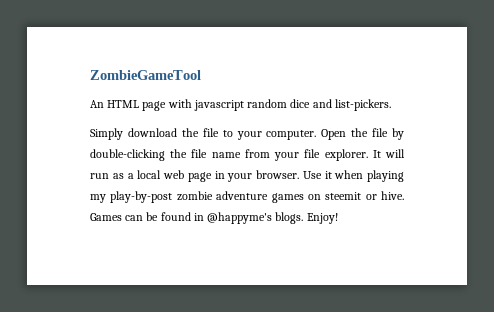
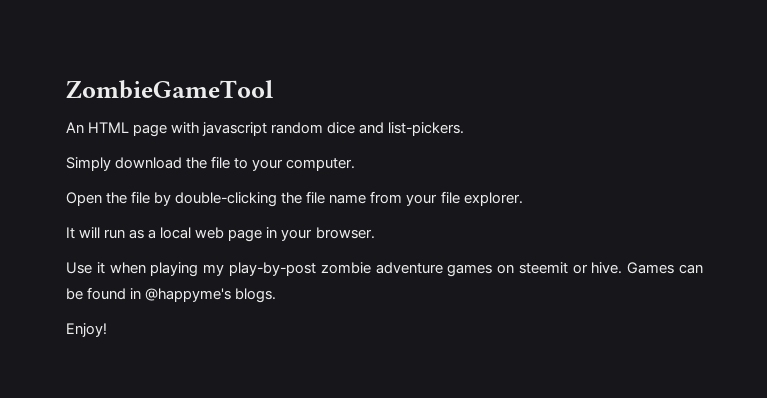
(317, 135) none -> (356, 164) //
(368, 155) none -> (523, 199) //
(299, 174) none -> (375, 233) //
(304, 218) none -> (277, 295) //

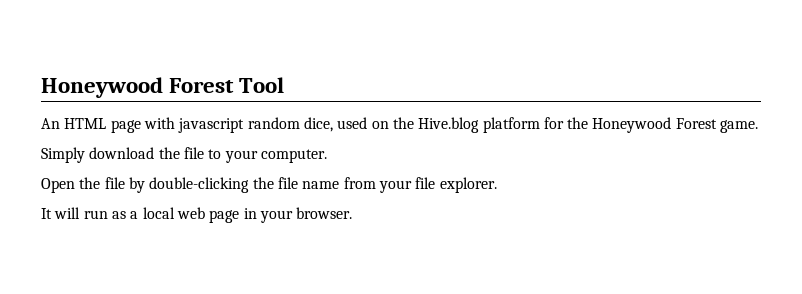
[66,80,273,99] ZombieGameTool -> [41,77,285,98] Honeywood Forest Tool
[327,122,465,136] dice and list-pickers. -> [303,117,759,133] dice, used on the Hive.blog platform for the Honeywood Forest game.
[66,262,704,277] [66,287,277,303] [66,323,107,337] // Use it when playing my play-by-post zombie adventure games on steemit or hive. Games can be found in @happyme's blogs. // Enjoy! -> (353, 213) none

